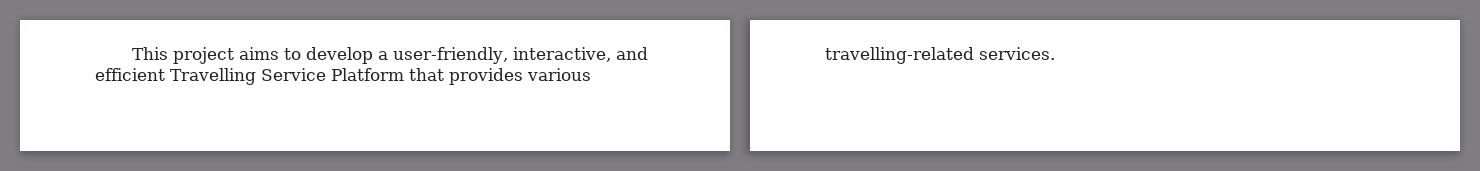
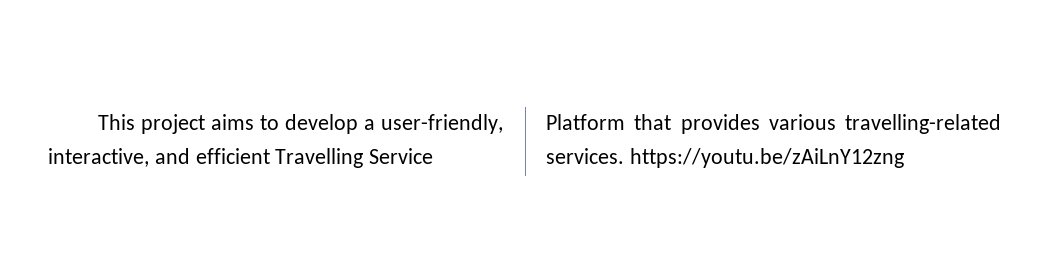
(1055, 53) none -> [629,148,904,168] https://youtu.be/zAiLnY12zng

